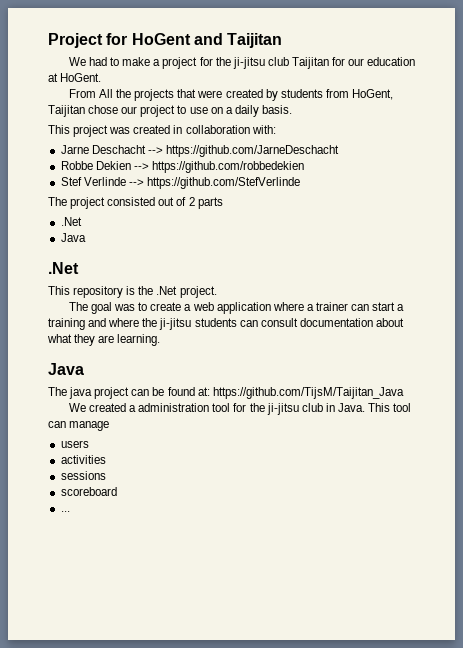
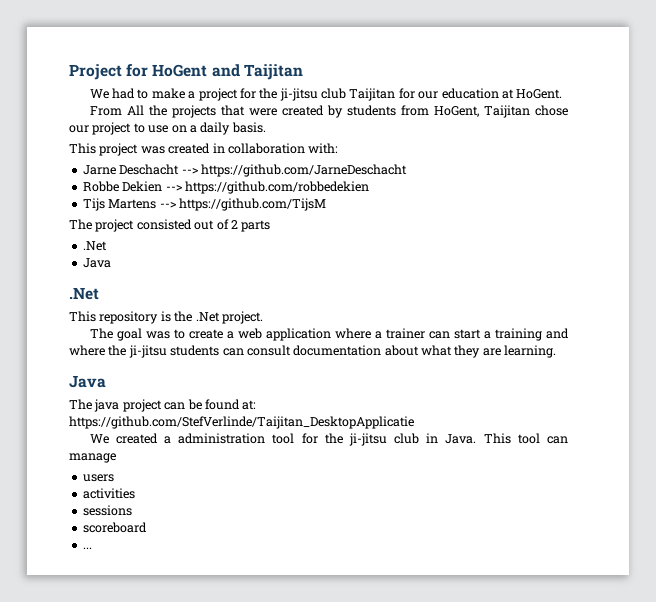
[60,177,300,189] Stef Verlinde --> https://github.com/StefVerlinde -> [82,198,326,211] Tijs Martens --> https://github.com/TijsM
[212,387,404,399] https://github.com/TijsM/Taijitan_Java -> [69,416,414,429] https://github.com/StefVerlinde/Taijitan_DesktopApplicatie

